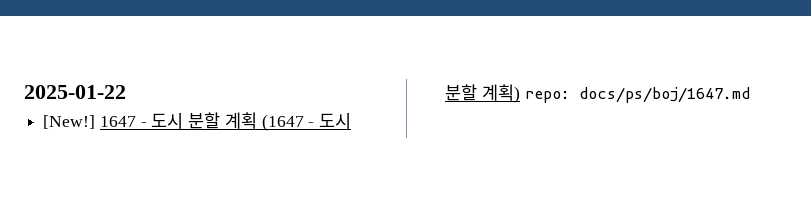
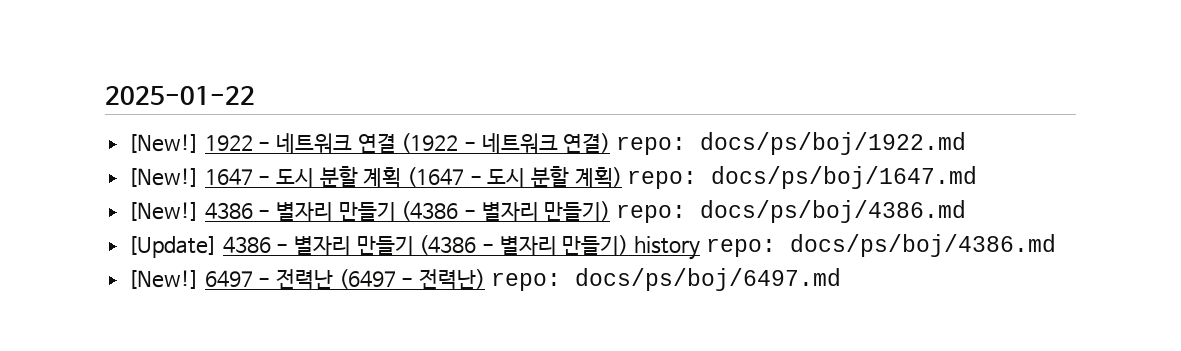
(126, 92) none -> [128,132,967,155] // [New!] 1922 - 네트워크 연결 (1922 - 네트워크 연결) repo: docs/ps/boj/1922.md
(750, 95) none -> [128,200,967,223] [128,234,1056,260] [128,268,841,291] // [New!] 4386 - 별자리 만들기 (4386 - 별자리 만들기) repo: docs/ps/boj/4386.md // [Update] 4386 - 별자리 만들기 (4386 - 별자리 만들기) history repo: docs/ps/boj/4386.md // [New!] 6497 - 전력난 (6497 - 전력난) repo: docs/ps/boj/6497.md

